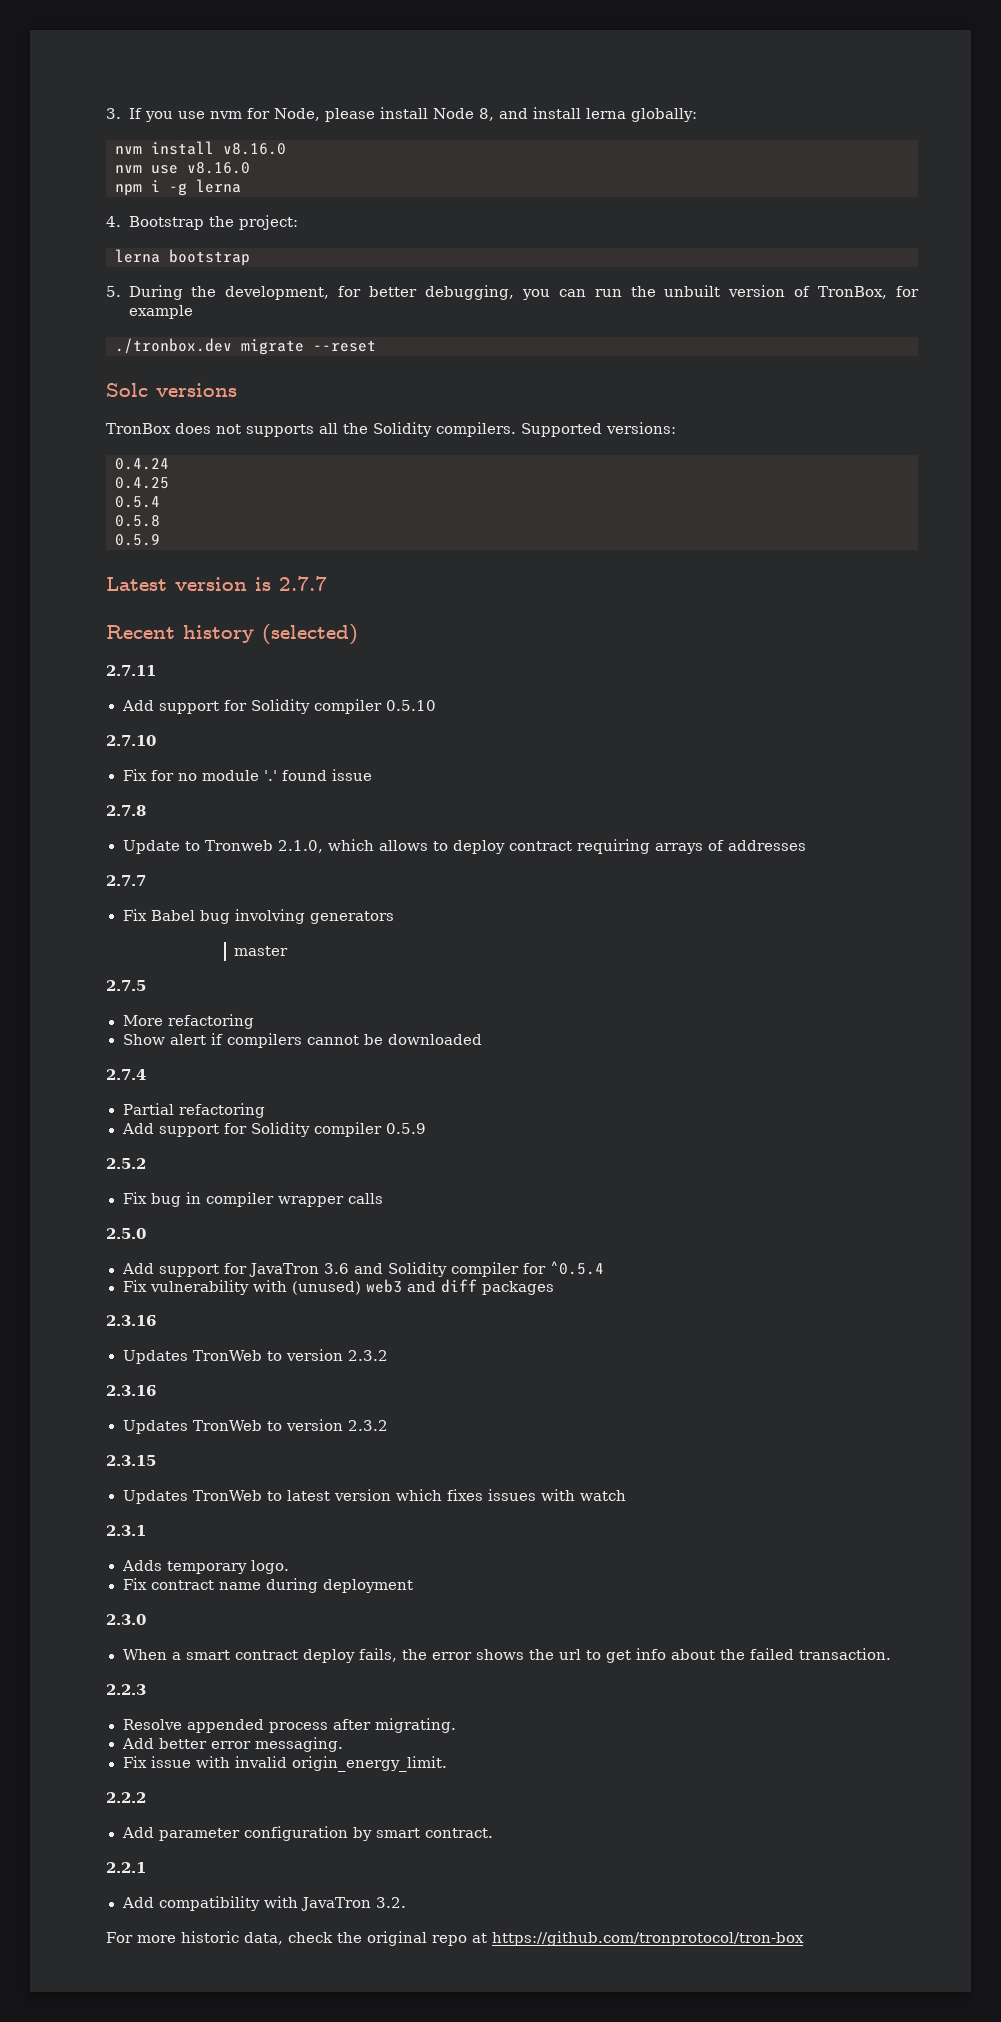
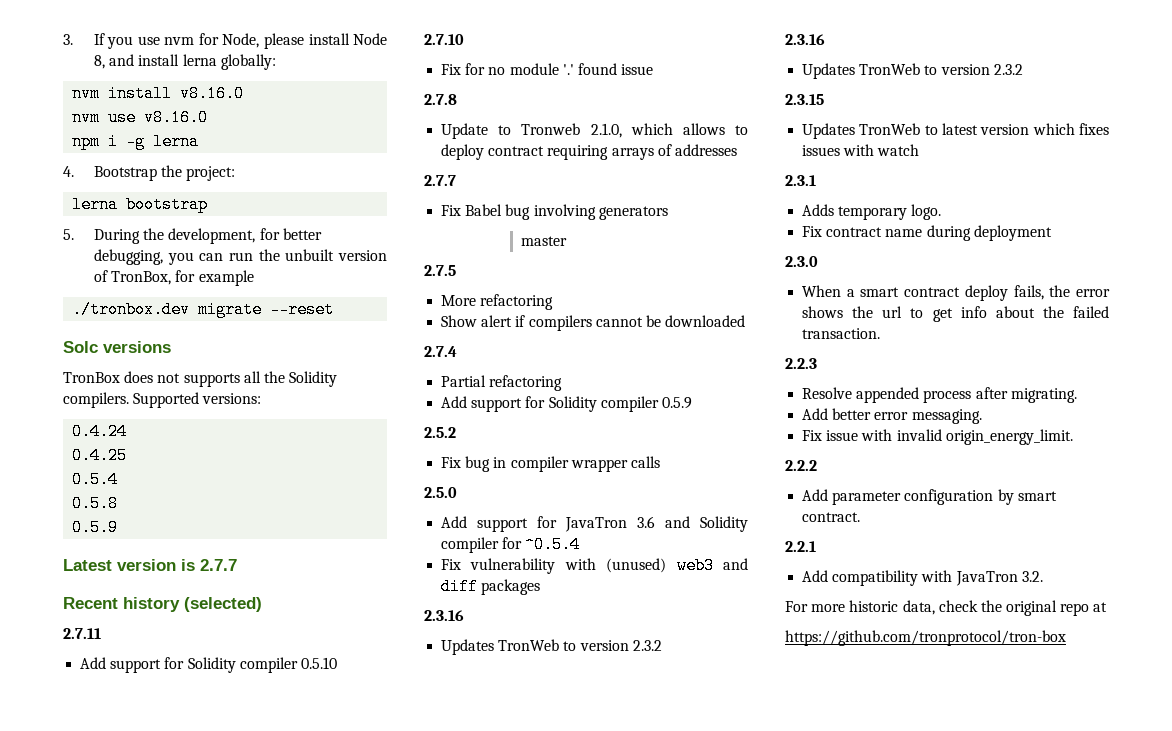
(487, 1938) none -> (1108, 607) //

